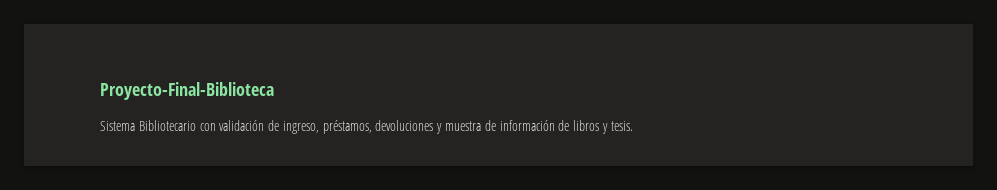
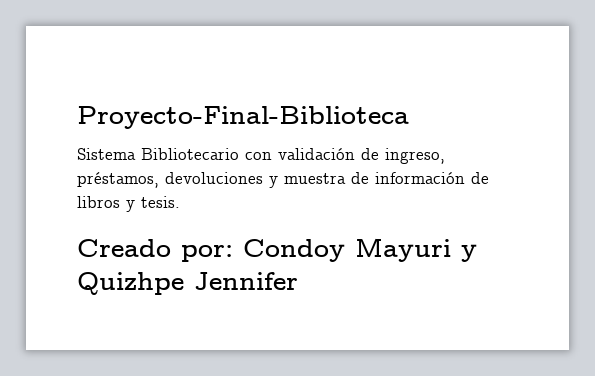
(633, 126) none -> [77,238,477,262] [77,272,298,295] // Creado por: Condoy Mayuri y Quizhpe Jennifer

